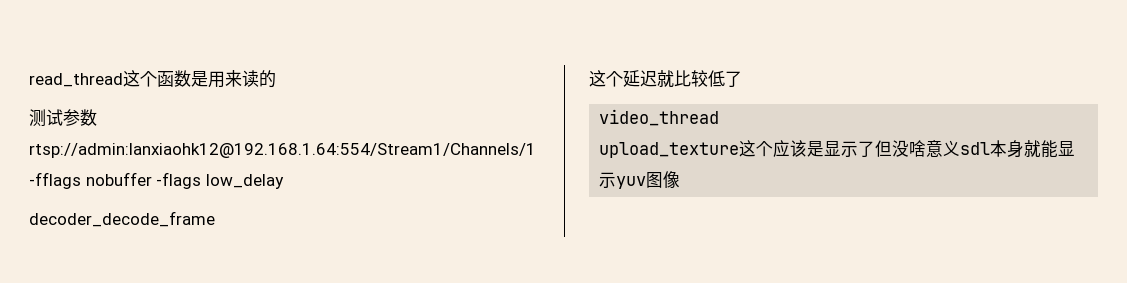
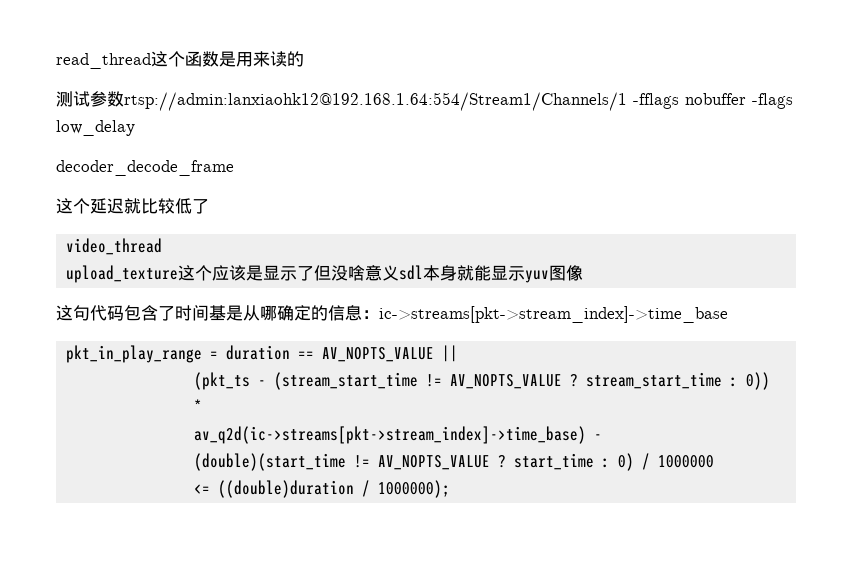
(681, 179) none -> [56,305,728,323] [66,345,459,363] [194,372,771,390] [194,399,203,413] [194,426,603,444] [194,453,715,471] [194,480,451,498] // 这句代码包含了时间基是从哪确定的信息：ic->streams[pkt->stream_index]->time_base // pkt_in_play_range = duration == AV_NOPTS_VALUE || // (pkt_ts - (stream_start_time != AV_NOPTS_VALUE ? stream_start_time : 0)) * // av_q2d(ic->streams[pkt->stream_index]->time_base) - // (double)(start_time != AV_NOPTS_VALUE ? start_time : 0) / 1000000 // <= ((double)duration / 1000000);

